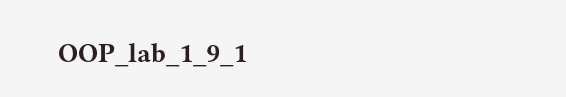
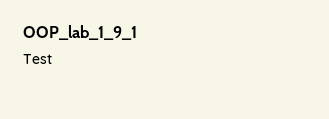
(247, 55) none -> [23,54,52,64] // Test

